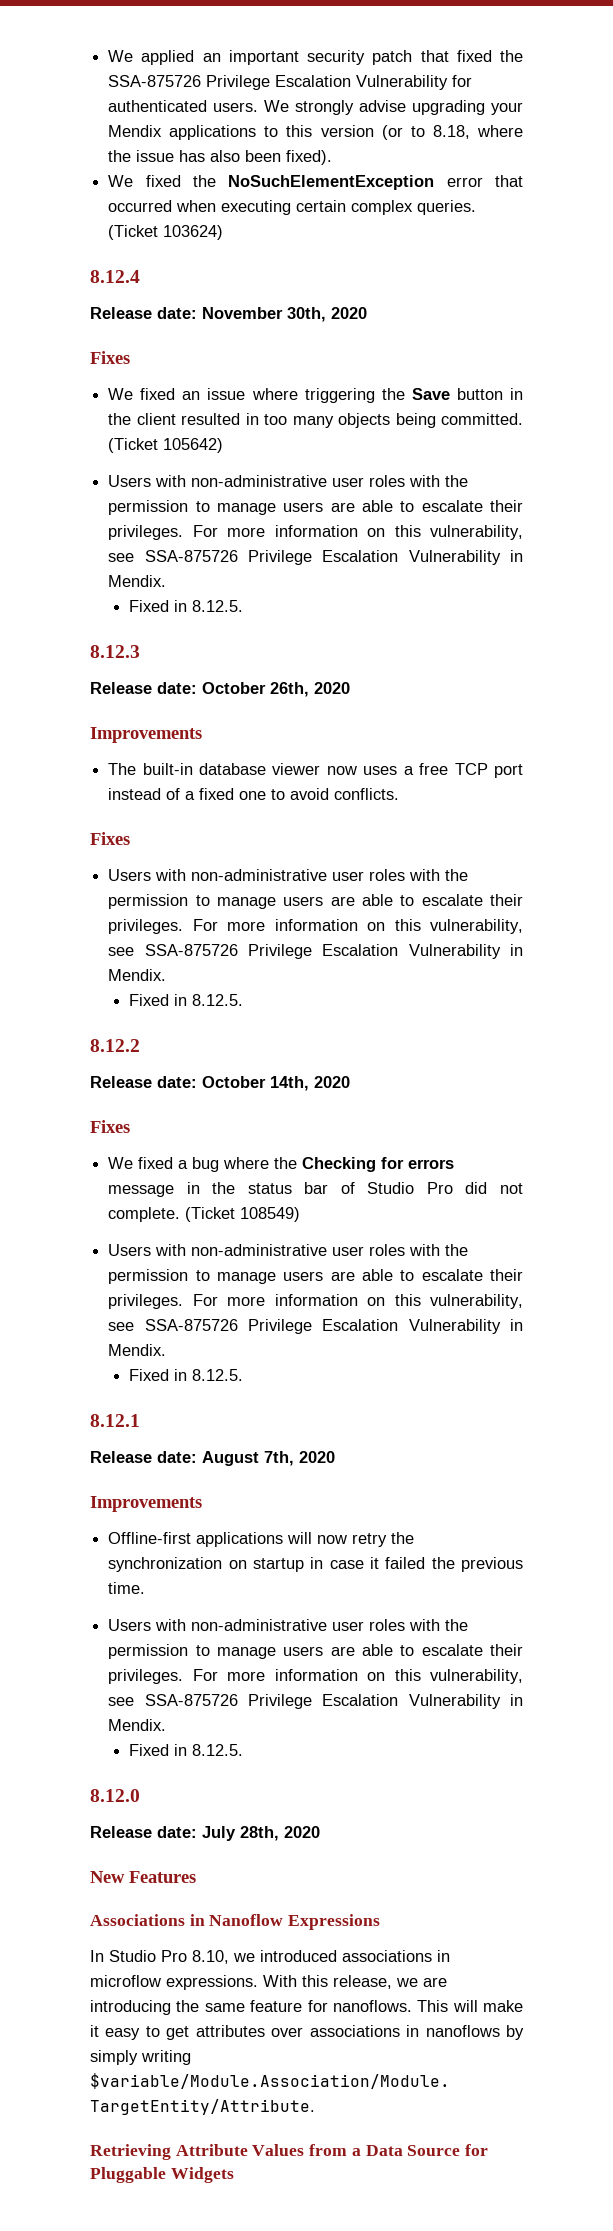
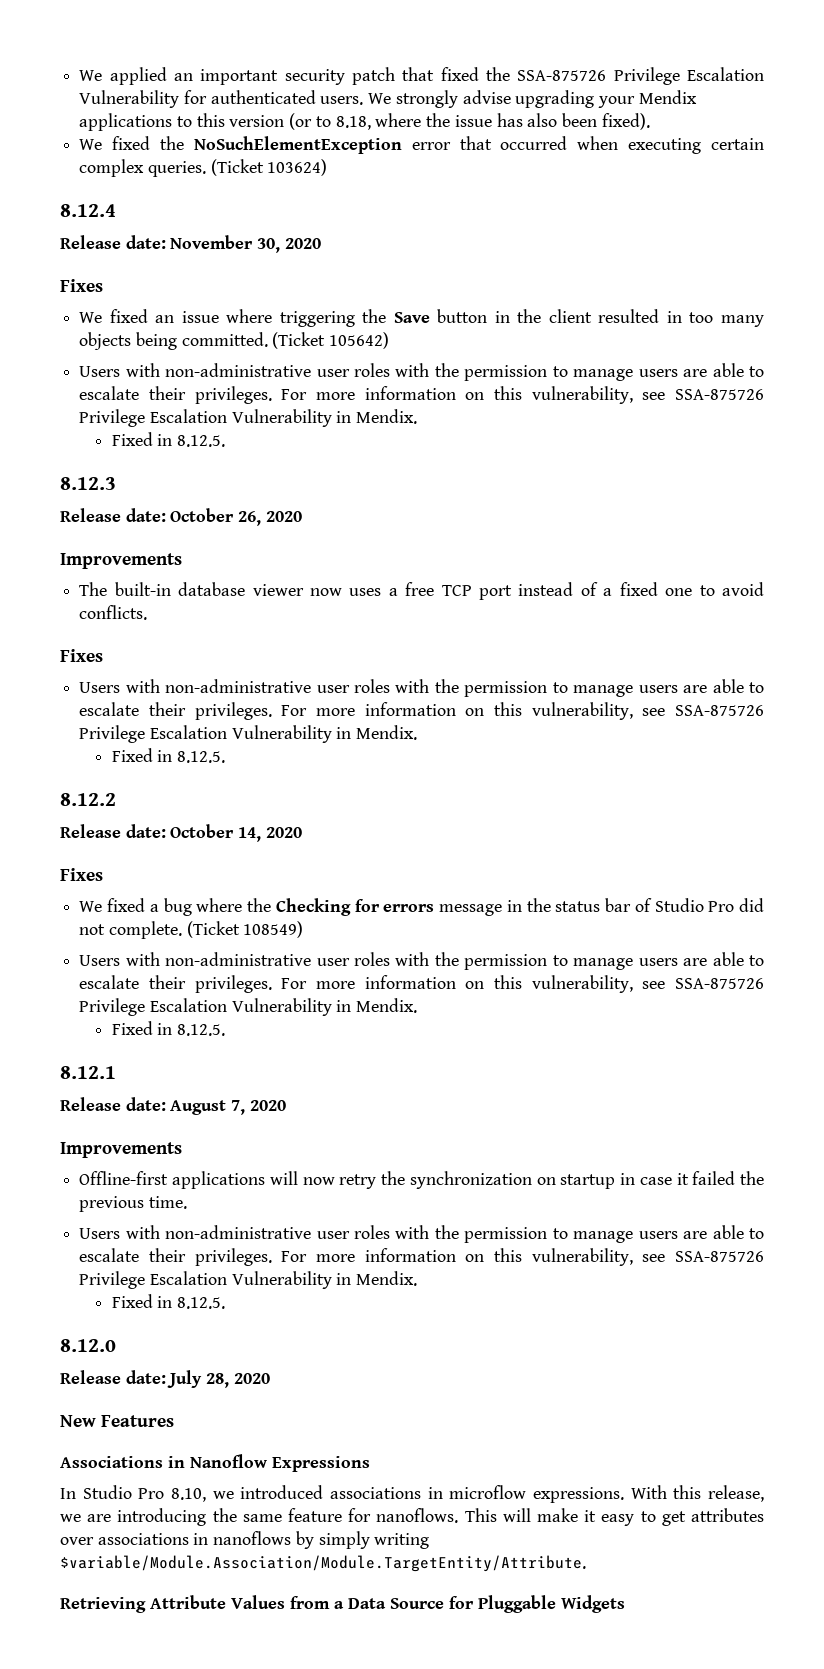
[287,307,326,322] 30th, -> [257,238,281,253] 30,
[270,682,309,697] 26th, -> [238,511,262,526] 26,
[270,1076,309,1091] 14th, -> [238,827,262,842] 14,
[264,1451,294,1466] 7th, -> [231,1100,246,1115] 7,
[240,1826,279,1841] 28th, -> [206,1373,230,1388] 28,

